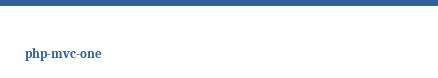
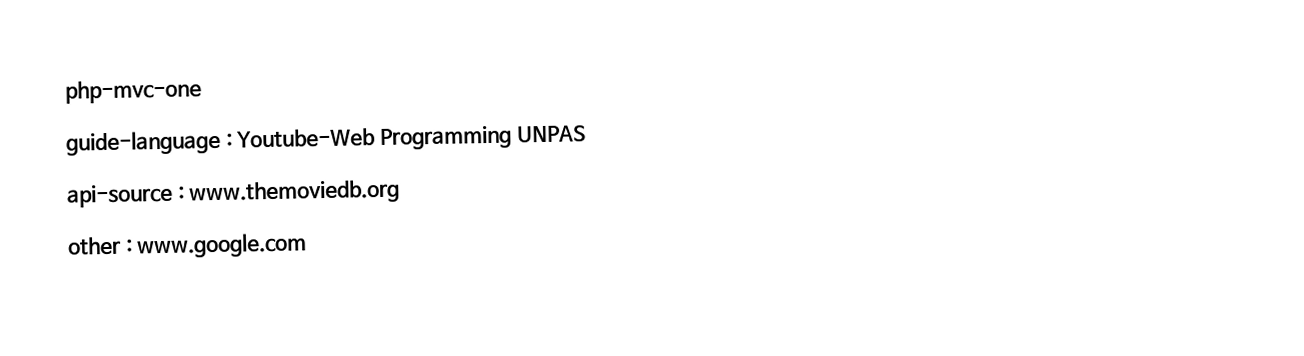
(102, 54) none -> [66,125,586,156] [67,179,401,208] [67,232,308,259] // guide-language : Youtube-Web Programming UNPAS // api-source : www.themoviedb.org // other : www.google.com

